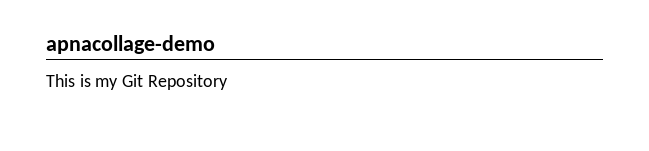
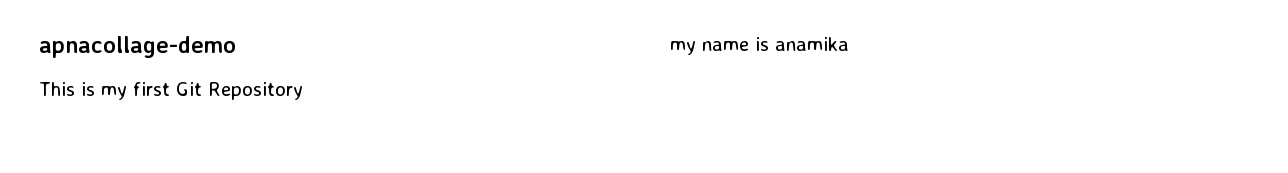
(119, 84) none -> [133,82,170,96] first
(228, 82) none -> [670,37,849,55] // my name is anamika

